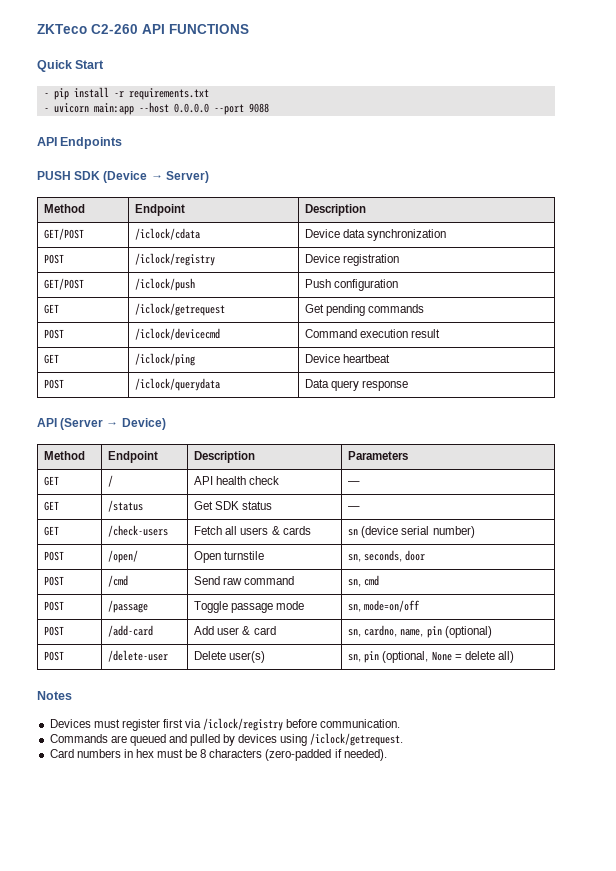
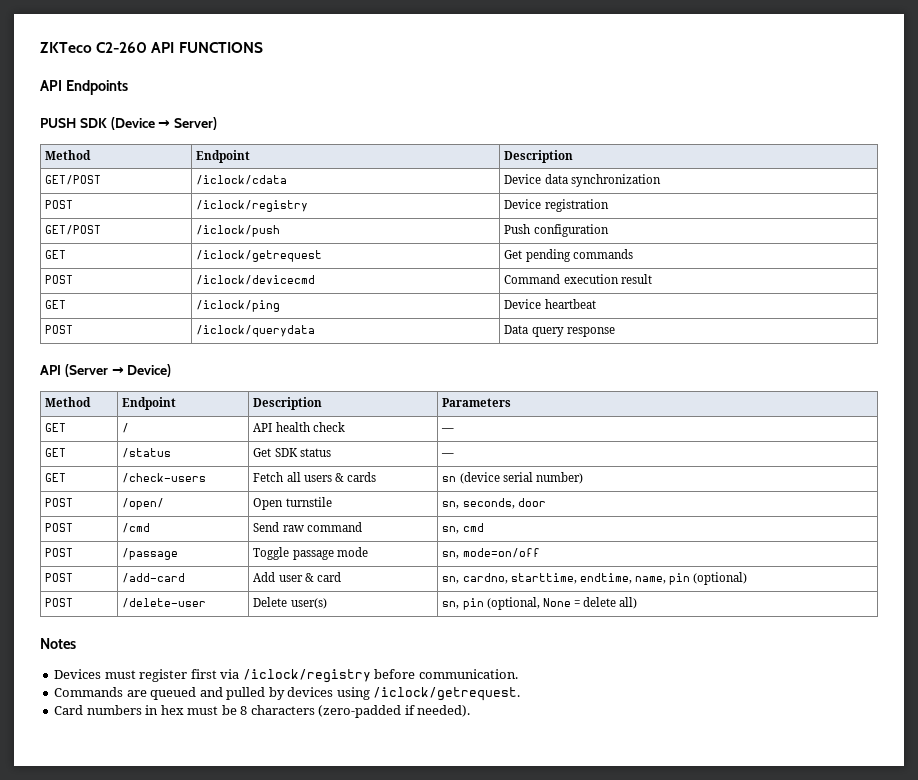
[37,60,105,72] [43,87,209,100] [43,102,269,115] // Quick Start // - pip install -r requirements.txt // - uvicorn main:app --host 0.0.0.0 --port 9088 -> (263, 47) none
(398, 631) none -> [510,573,632,584] starttime, endtime,

